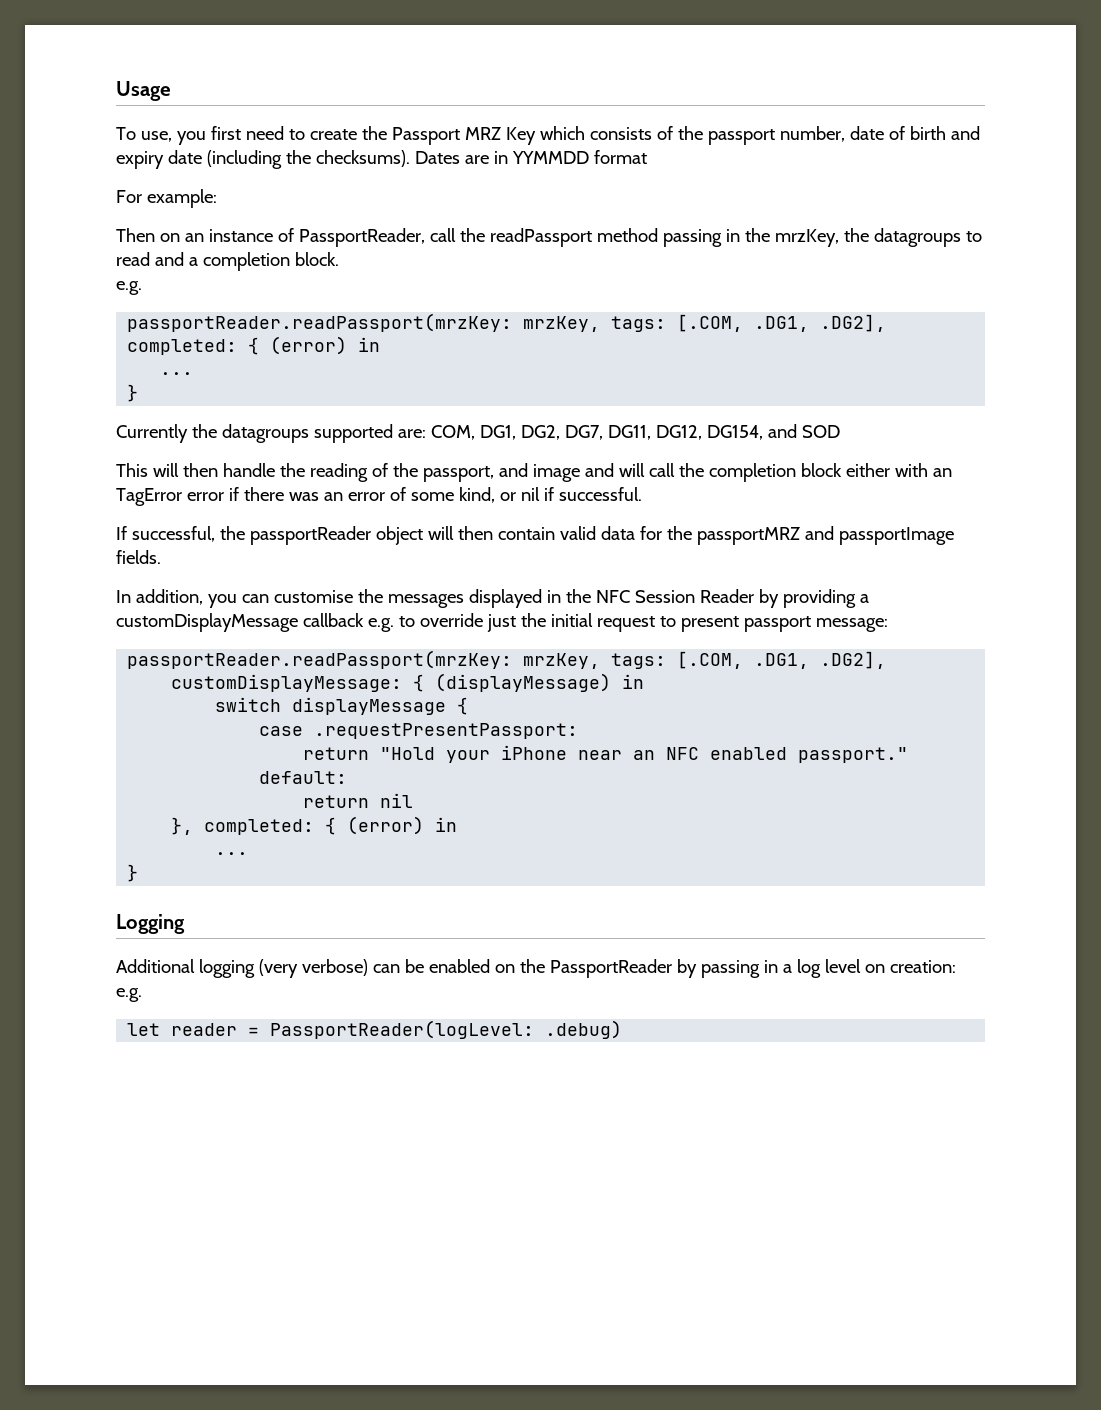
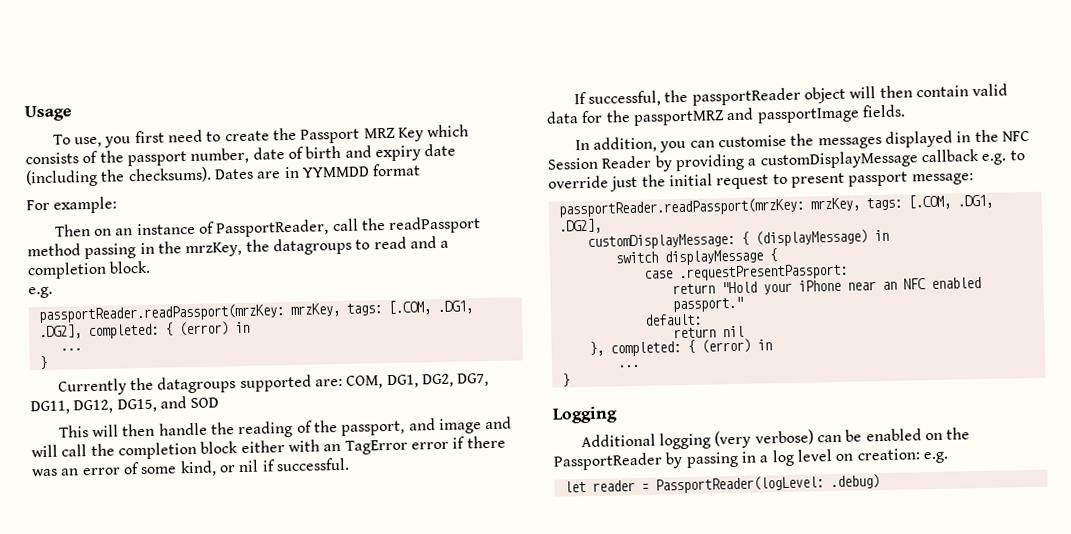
[706,425,763,440] DG154, -> [116,398,157,413] DG15,

